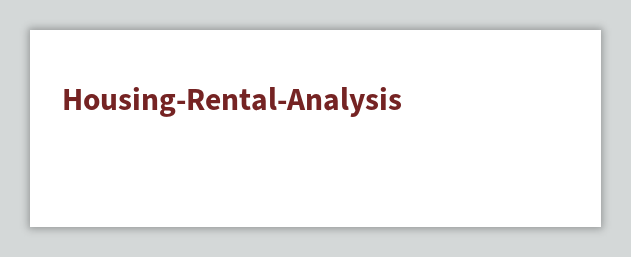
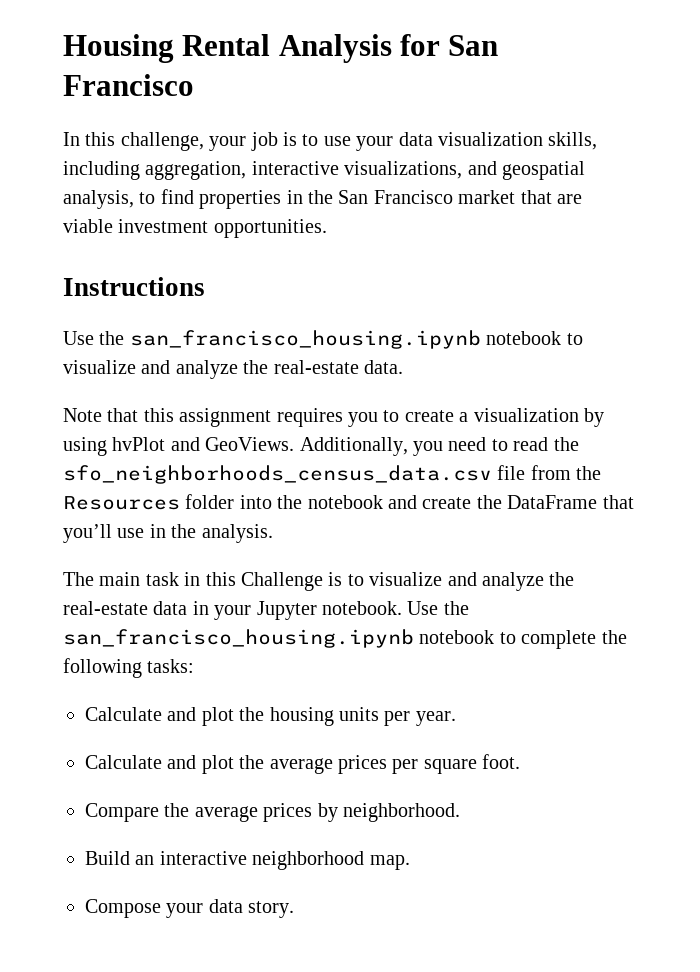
[62,87,402,117] Housing-Rental-Analysis -> [63,34,499,63] [63,74,194,96] [63,132,598,151] [63,161,585,180] [63,189,582,209] [63,219,327,238] [63,277,205,296] [63,330,583,349] [63,360,403,379] [63,408,604,427] [63,437,579,456] [63,465,602,484] [63,494,634,510] [63,524,273,543] [63,572,575,591] [63,601,469,620] [63,629,627,649] [63,658,195,678] [85,707,456,726] [85,754,521,774] [85,803,460,822] [85,851,410,870] [85,899,295,918] Housing Rental Analysis for San Francisco // In this challenge, your job is to use your data visualization skills, including aggregation, interactive visualizations, and geospatial analysis, to find properties in the San Francisco market that are viable investment opportunities. // Instructions // Use the san_francisco_housing.ipynb notebook to visualize and analyze the real-estate data. // Note that this assignment requires you to create a visualization by using hvPlot and GeoViews. Additionally, you need to read the sfo_neighborhoods_census_data.csv file from the Resources folder into the notebook and create the DataFrame that you’ll use in the analysis. // The main task in this Challenge is to visualize and analyze the real-estate data in your Jupyter notebook. Use the san_francisco_housing.ipynb notebook to complete the following tasks: // Calculate and plot the housing units per year. // Calculate and plot the average prices per square foot. // Compare the average prices by neighborhood. // Build an interactive neighborhood map. // Compose your data story.

